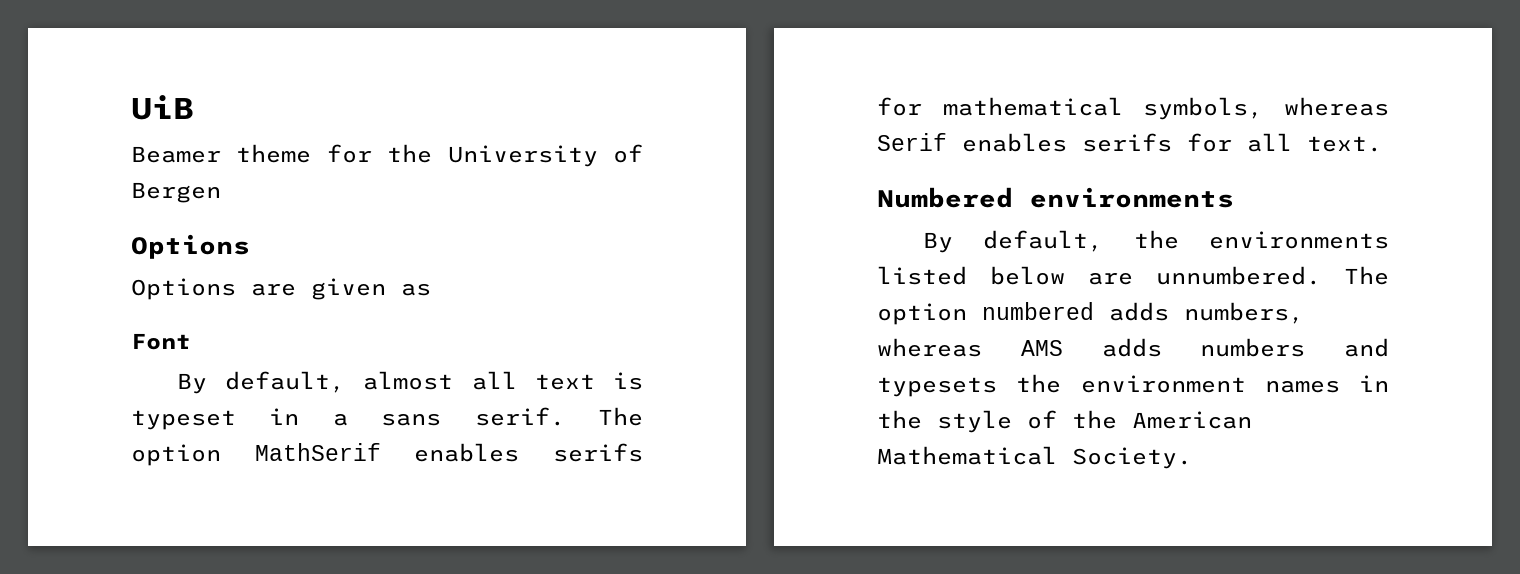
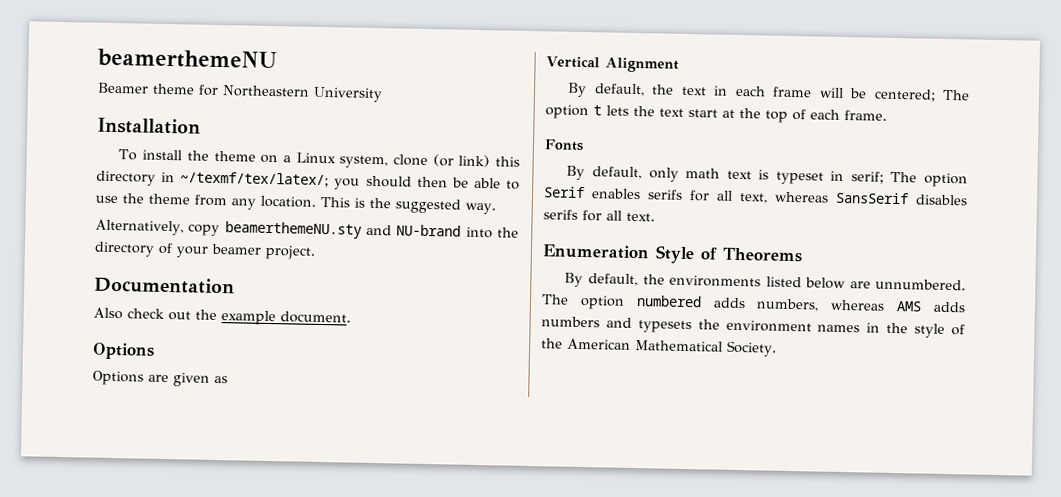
[131,95,194,120] UiB -> [97,48,277,70] beamerthemeNU
[387,144,643,167] [131,182,221,203] the University of Bergen -> [222,85,383,103] [97,117,201,135] [118,149,520,169] [96,170,520,190] [95,193,496,215] [95,219,519,239] [94,241,316,260] [94,276,235,295] [93,307,351,326] Northeastern University // Installation // To install the theme on a Linux system, clone (or link) this directory in ~/texmf/tex/latex/; you should then be able to use the theme from any location. This is the suggested way. // Alternatively, copy beamerthemeNU.sty and NU-brand into the directory of your beamer project. // Documentation // Also check out the example document.
[131,333,191,350] [176,371,643,394] [131,407,643,430] [131,443,643,466] [877,97,1389,120] Font // By default, almost all text is typeset in a sans serif. The option MathSerif enables serifs for mathematical symbols, whereas -> [546,56,679,73] [567,82,970,102] [545,104,887,123] [544,139,584,151] [566,165,969,188] Vertical Alignment // By default, the text in each frame will be centered; The option t lets the text start at the top of each frame. // Fonts // By default, only math text is typeset in serif; The option
[1307,136,1382,152] [877,187,1234,208] text. // Numbered environments -> [739,191,968,206] [543,209,655,222] [542,244,803,265] text, whereas SansSerif disables serifs for all text. // Enumeration Style of Theorems

